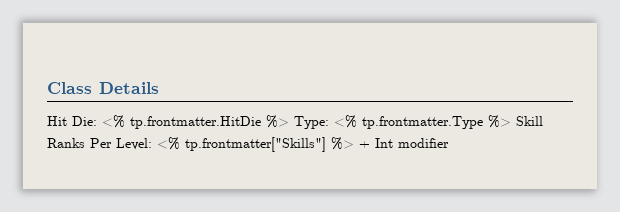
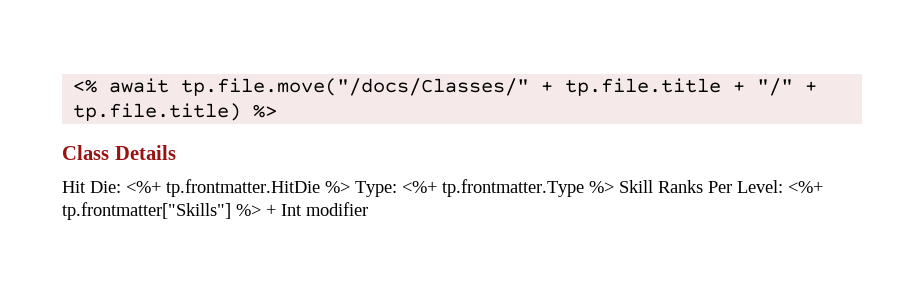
(47, 88) none -> [73,78,818,96] [73,103,278,121] <% await tp.file.move("/docs/Classes/" + tp.file.title + "/" + tp.file.title) %> //
[102,115,125,128] <% -> [126,181,161,193] <%+
[334,115,357,128] <% -> [402,181,437,193] <%+
[157,137,180,150] <% -> [788,181,823,193] <%+

